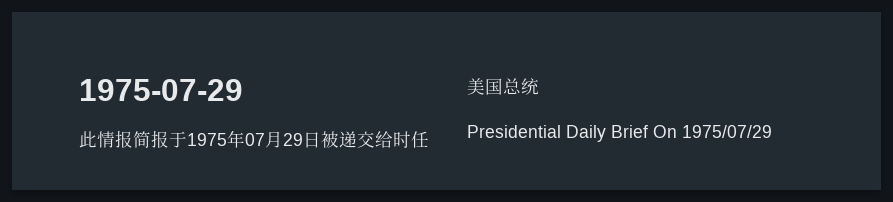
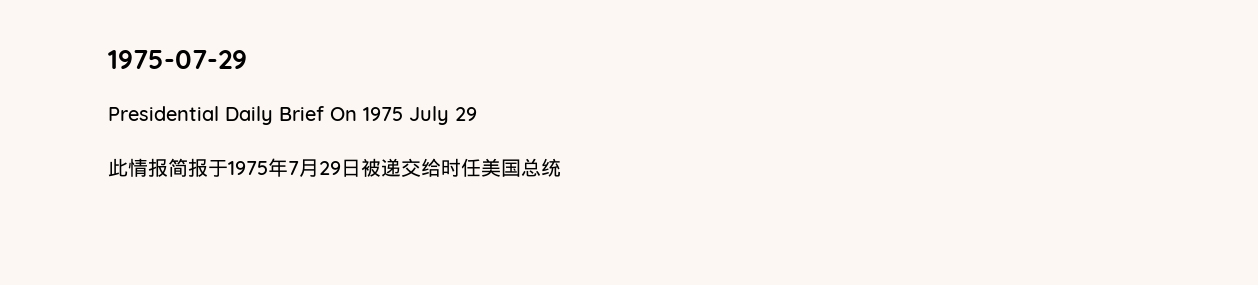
(243, 90) none -> [108,106,477,125] // Presidential Daily Brief On 1975 July 29
[245,133,265,146] 07 -> [288,161,299,175] 7
[467,125,772,142] // Presidential Daily Brief On 1975/07/29 -> (561, 167) none

